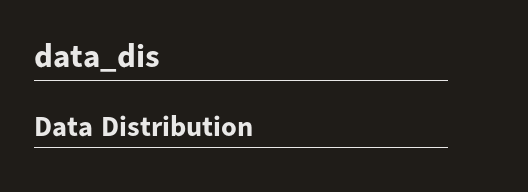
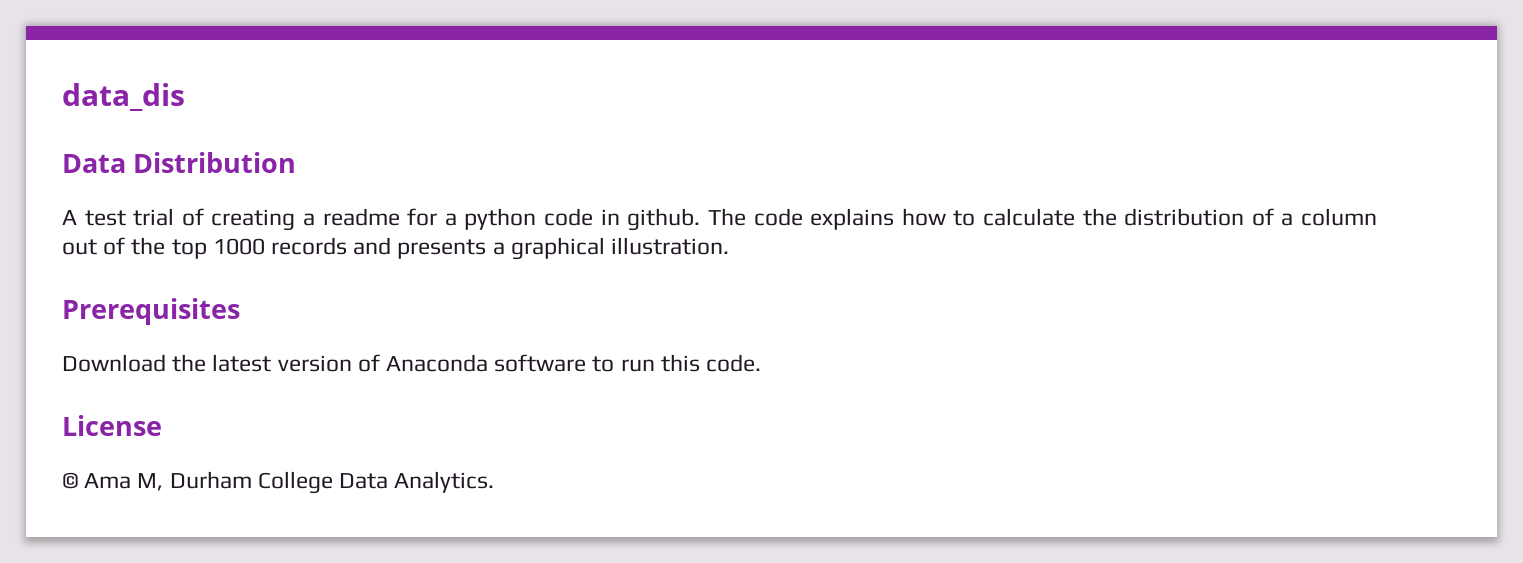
(253, 126) none -> [62,208,1377,231] [62,237,730,260] [62,298,240,325] [62,354,762,372] [62,415,162,436] [62,471,495,494] // A test trial of creating a readme for a python code in github. The code explains how to calculate the distribution of a column out of the top 1000 records and presents a graphical illustration. // Prerequisites // Download the latest version of Anaconda software to run this code. // License // © Ama M, Durham College Data Analytics.

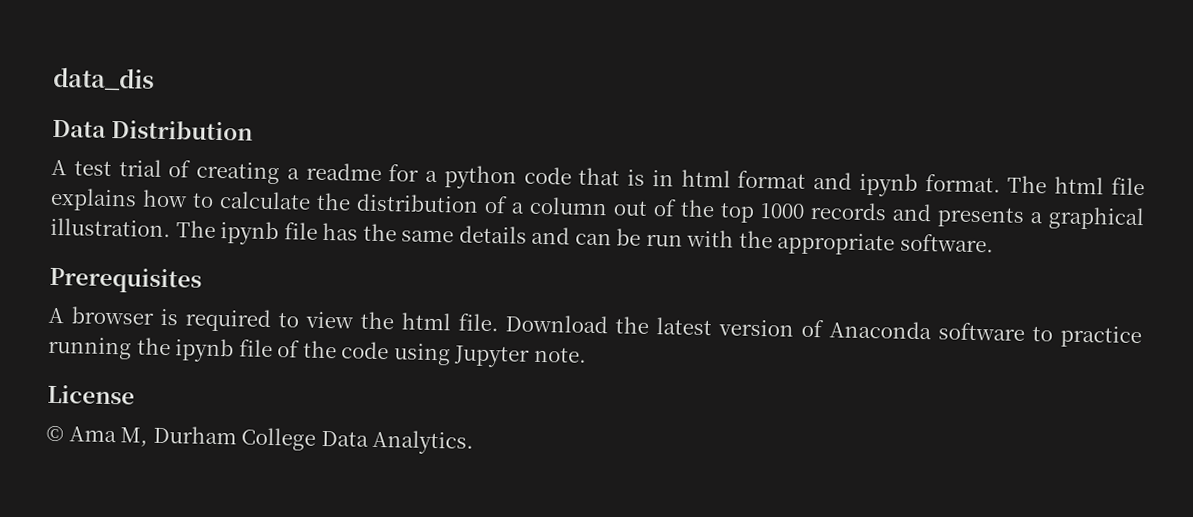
[600,208,803,231] in github. The code -> [578,167,1146,197] that is in html format and ipynb format. The html file
[62,298,240,325] // Prerequisites // -> [175,220,995,256] [49,266,202,294] [48,306,499,332] The ipynb file has the same details and can be run with the appropriate software. // Prerequisites // A browser is required to view the html file.
[620,354,762,372] run this code. -> [1060,325,1143,349] [48,336,587,368] practice running the ipynb file of the code using Jupyter note.

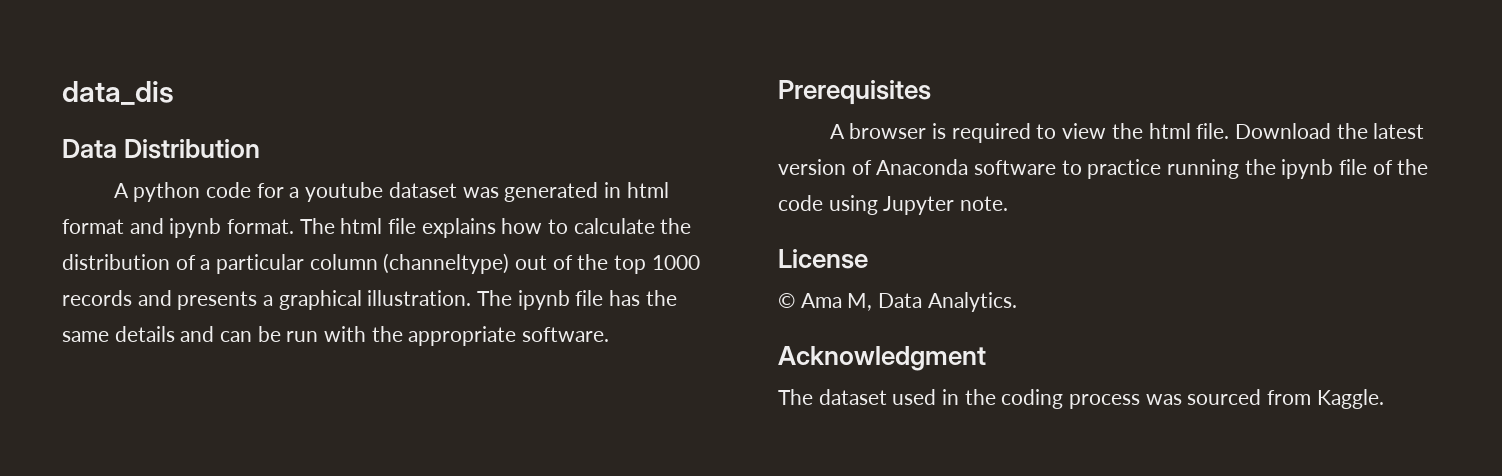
[73,159,646,190] test trial of creating a readme for a python code that is -> [133,182,599,202] python code for a youtube dataset was generated
[529,196,608,216] column -> [216,253,510,274] particular column (channeltype)
[152,425,317,451] Durham College -> (873, 302) none
(475, 442) none -> [778,346,986,371] [778,389,1384,409] // Acknowledgment // The dataset used in the coding process was sourced from Kaggle.

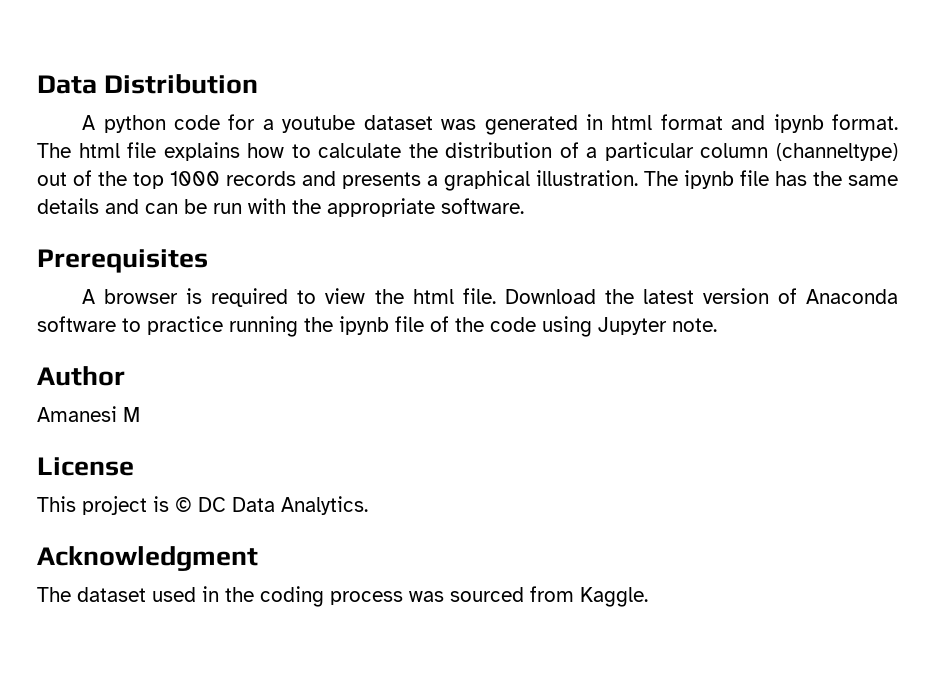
[62,81,174,105] data_dis // -> (37, 84) none
[778,249,868,269] [778,293,873,311] License // © Ama M, -> [37,366,125,386] [37,406,140,422] [37,457,134,476] [37,496,226,515] Author // Amanesi M // License // This project is © DC

